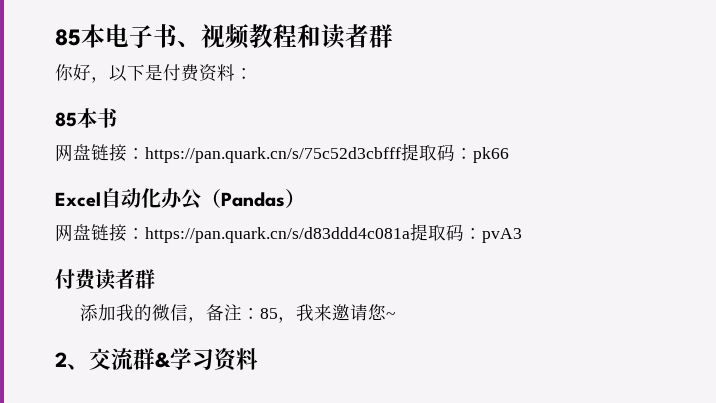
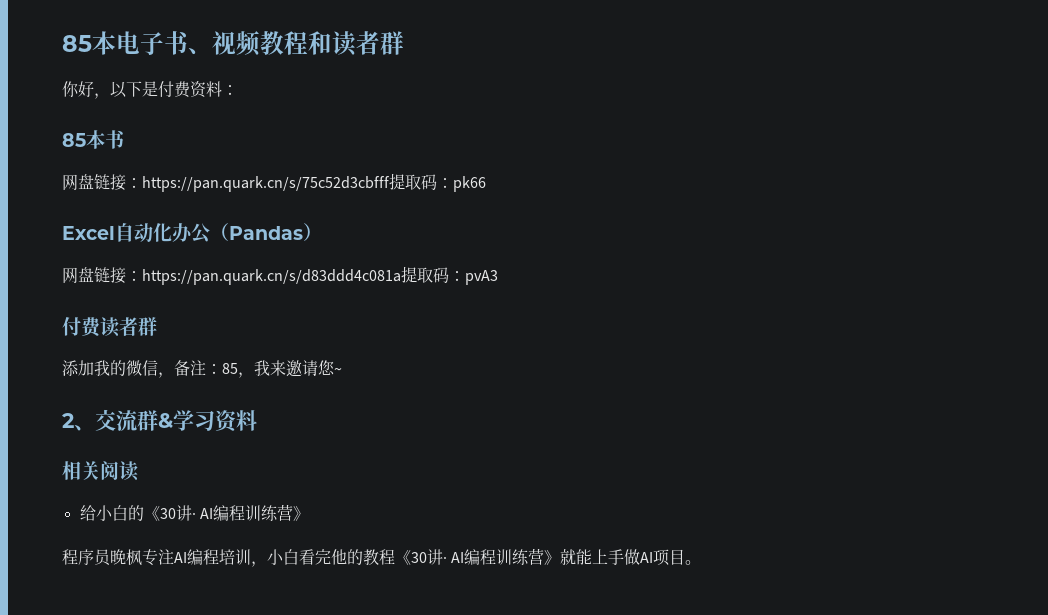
(258, 359) none -> [62,461,139,481] [79,504,309,521] [62,548,702,567] // 相关阅读 // 给小白的《30讲· AI编程训练营》 // 程序员晚枫专注AI编程培训，小白看完他的教程《30讲· AI编程训练营》就能上手做AI项目。

